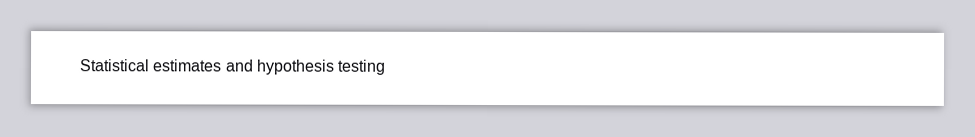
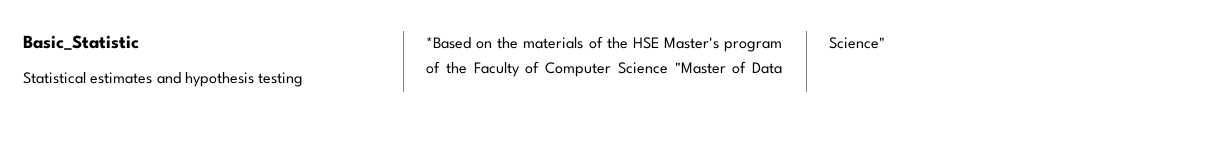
(79, 65) none -> [23,35,139,50] Basic_Statistic //
(387, 67) none -> [426,36,782,52] [426,61,782,77] [829,37,885,49] // *Based on the materials of the HSE Master's program of the Faculty of Computer Science "Master of Data Science"

